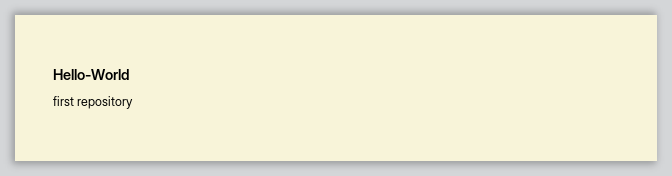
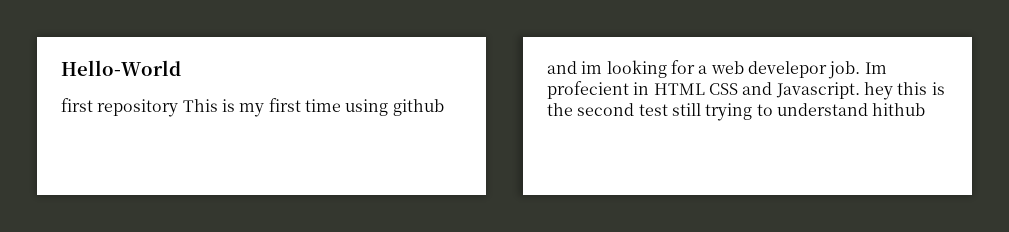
(134, 102) none -> [182,98,444,117] [547,60,887,79] [547,81,945,100] [547,103,926,121] This is my first time using github and im looking for a web develepor job. Im profecient in HTML CSS and Javascript. hey this is the second test still trying to understand hithub

